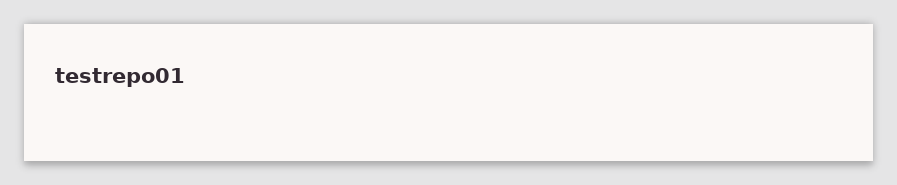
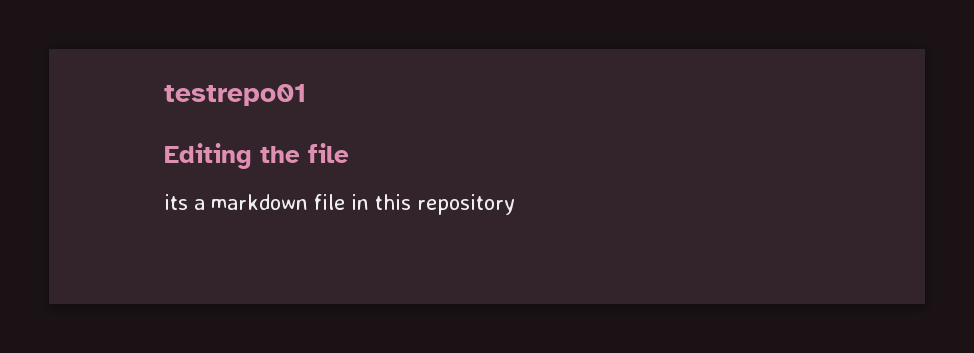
(185, 77) none -> [164,143,349,169] [164,194,515,215] // Editing the file // its a markdown file in this repository

